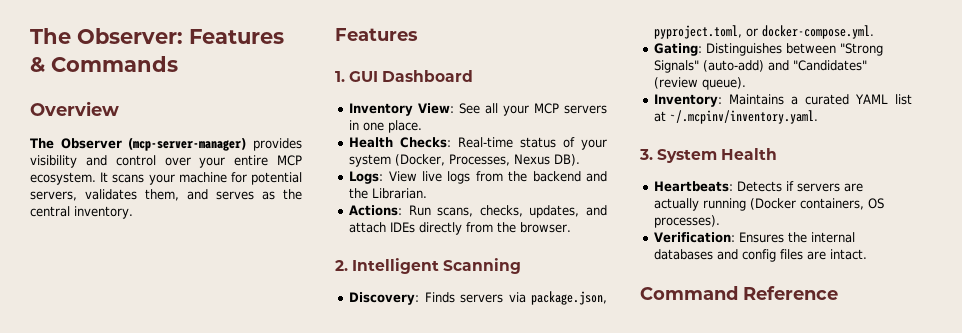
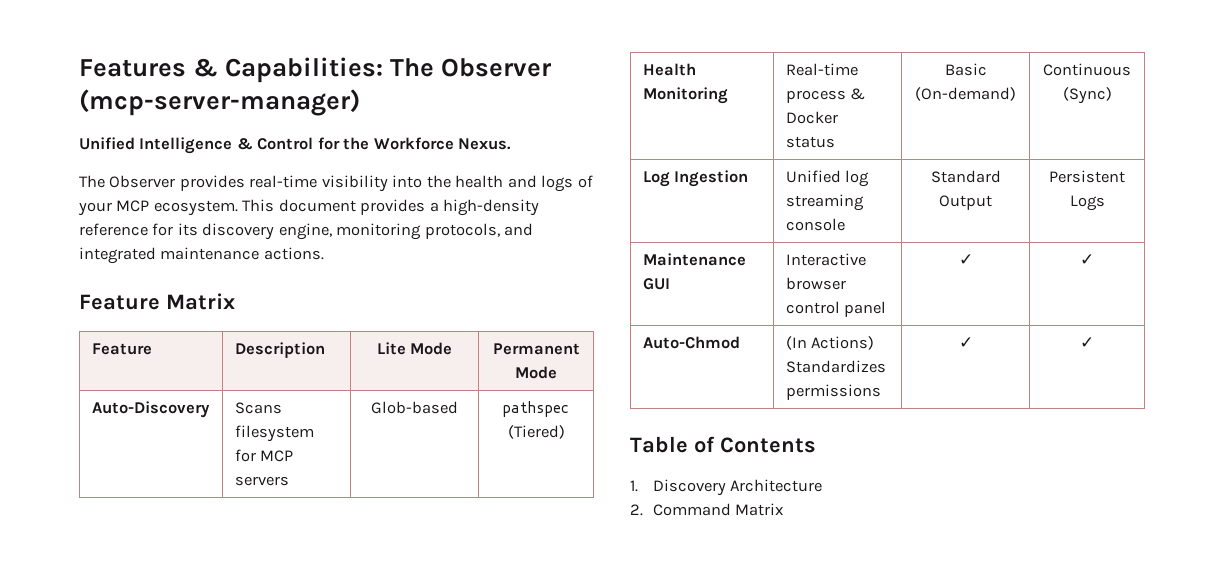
[30,28,284,44] [30,56,178,72] [30,101,119,116] [30,138,302,151] [30,155,302,168] [30,172,302,185] [30,189,302,201] [30,206,133,219] [335,28,418,41] [335,70,474,82] [349,103,607,116] [349,120,423,133] [349,137,607,150] [349,154,581,167] [349,171,607,184] [349,188,428,199] [349,205,607,218] [349,222,572,235] [335,258,522,274] [349,291,607,305] [654,25,875,39] [654,43,884,56] [654,60,868,73] [654,77,747,90] [654,94,912,107] [654,110,819,124] [639,148,778,163] [654,181,864,192] [654,198,885,211] [654,215,721,228] [654,232,856,243] [654,249,868,262] [640,286,838,300] The Observer: Features & Commands // Overview // The Observer (mcp-server-manager) provides visibility and control over your entire MCP ecosystem. It scans your machine for potential servers, validates them, and serves as the central inventory. // Features // 1. GUI Dashboard // Inventory View: See all your MCP servers in one place. // Health Checks: Real-time status of your system (Docker, Processes, Nexus DB). // Logs: View live logs from the backend and the Librarian. // Actions: Run scans, checks, updates, and attach IDEs directly from the browser. // 2. Intelligent Scanning // Discovery: Finds servers via package.json, pyproject.toml, or docker-compose.yml. // Gating: Distinguishes between "Strong Signals" (auto-add) and "Candidates" (review queue). // Inventory: Maintains a curated YAML list at ~/.mcpinv/inventory.yaml. // 3. System Health // Heartbeats: Detects if servers are actually running (Docker containers, OS processes). // Verification: Ensures the internal databases and config files are intact. // Command Reference -> [79,57,553,83] [79,89,360,116] [79,137,512,154] [79,175,593,192] [78,199,540,216] [79,223,534,240] [79,247,324,264] [79,293,235,310] [91,343,152,355] [234,342,325,358] [376,342,453,355] [492,343,580,355] [515,366,557,379] [91,401,210,418] [234,402,282,414] [234,425,314,442] [234,449,294,462] [234,476,289,486] [371,401,458,414] [503,401,569,417] [507,425,565,439] [642,63,696,76] [642,87,728,104] [785,63,858,76] [785,88,866,103] [785,111,838,124] [785,136,835,148] [944,63,987,76] [915,87,1016,101] [1043,63,1131,76] [1062,87,1112,104] [642,170,749,187] [785,170,870,187] [785,194,864,211] [785,218,845,231] [930,170,1001,183] [939,195,992,210] [1049,170,1125,183] [1069,195,1105,211] [642,253,746,266] [642,278,670,290] [785,253,866,266] [785,277,846,290] [785,301,887,317] [958,254,973,265] [1080,254,1094,265] [642,336,740,349] [785,336,875,350] [785,360,886,373] [785,384,881,400] [958,337,973,348] [1080,337,1094,348] [630,436,816,453] [630,479,823,496] [630,503,784,516] Features & Capabilities: The Observer (mcp-server-manager) // Unified Intelligence & Control for the Workforce Nexus. // The Observer provides real-time visibility into the health and logs of your MCP ecosystem. This document provides a high-density reference for its discovery engine, monitoring protocols, and integrated maintenance actions. // Feature Matrix // Feature | Description | Lite Mode | Permanent Mode // Auto-Discovery | Scans filesystem for MCP servers | Glob-based | pathspec (Tiered) // Health Monitoring | Real-time process & Docker status | Basic (On-demand) | Continuous (Sync) // Log Ingestion | Unified log streaming console | Standard Output | Persistent Logs // Maintenance GUI | Interactive browser control panel | ✓ | ✓ // Auto-Chmod | (In Actions) Standardizes permissions | ✓ | ✓ // Table of Contents // 1. Discovery Architecture // 2. Command Matrix

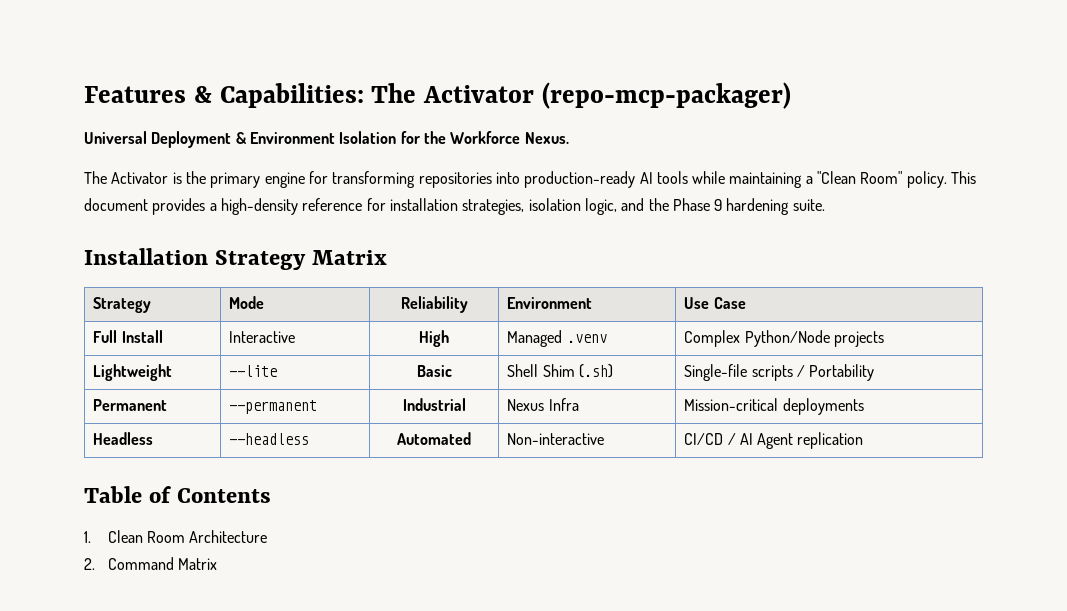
[441,58,553,77] [79,89,360,116] [79,137,314,154] Observer (mcp-server-manager) // Unified Intelligence & Control -> [423,82,792,109] [84,131,397,148] Activator (repo-mcp-packager) // Universal Deployment & Environment Isolation
[109,175,593,192] [78,200,238,216] Observer provides real-time visibility into the health and logs of your MCP ecosystem. -> [111,171,947,188] Activator is the primary engine for transforming repositories into production-ready AI tools while maintaining a "Clean Room" policy.
[177,223,534,240] [79,247,324,264] [79,293,235,310] [91,343,152,355] [234,342,325,358] [376,342,453,355] [492,343,580,355] [515,366,557,379] [91,401,210,418] [234,402,282,414] [234,425,314,442] [234,449,294,462] [234,476,289,486] [371,401,458,414] [503,401,569,417] [507,425,565,439] [642,63,696,76] [642,87,728,104] [785,63,858,76] [785,88,866,103] [785,111,838,124] [785,136,835,148] [944,63,987,76] [915,87,1016,101] [1043,63,1131,76] [1062,87,1112,104] [642,170,749,187] [785,170,870,187] [785,194,864,211] [785,218,845,231] [930,170,1001,183] [939,195,992,210] [1049,170,1125,183] [1069,195,1105,211] [642,253,746,266] [642,278,670,290] [785,253,866,266] [785,277,846,290] [785,301,887,317] [958,254,973,265] [1080,254,1094,265] [642,336,740,349] [785,336,875,350] [785,360,886,373] [785,384,881,400] [958,337,973,348] [1080,337,1094,348] its discovery engine, monitoring protocols, and integrated maintenance actions. // Feature Matrix // Feature | Description | Lite Mode | Permanent Mode // Auto-Discovery | Scans filesystem for MCP servers | Glob-based | pathspec (Tiered) // Health Monitoring | Real-time process & Docker status | Basic (On-demand) | Continuous (Sync) // Log Ingestion | Unified log streaming console | Standard Output | Persistent Logs // Maintenance GUI | Interactive browser control panel | ✓ | ✓ // Auto-Chmod | (In Actions) Standardizes permissions | ✓ | ✓ -> [389,198,825,215] [84,248,387,270] [93,297,152,313] [229,296,265,309] [400,296,468,313] [507,297,593,309] [684,297,746,309] [93,330,163,343] [229,331,296,343] [419,330,449,347] [507,330,607,347] [684,330,884,347] [93,364,173,381] [229,365,278,377] [416,365,452,377] [507,364,613,378] [684,364,875,381] [93,399,168,411] [229,400,318,414] [402,398,466,411] [507,398,579,411] [684,398,864,415] [93,432,154,445] [229,433,310,445] [397,432,471,445] [507,433,605,445] [684,432,864,449] installation strategies, isolation logic, and the Phase 9 hardening suite. // Installation Strategy Matrix // Strategy | Mode | Reliability | Environment | Use Case // Full Install | Interactive | High | Managed .venv | Complex Python/Node projects // Lightweight | --lite | Basic | Shell Shim (.sh) | Single-file scripts / Portability // Permanent | --permanent | Industrial | Nexus Infra | Mission-critical deployments // Headless | --headless | Automated | Non-interactive | CI/CD / AI Agent replication
[652,479,726,496] Discovery -> [107,530,186,543] Clean Room

